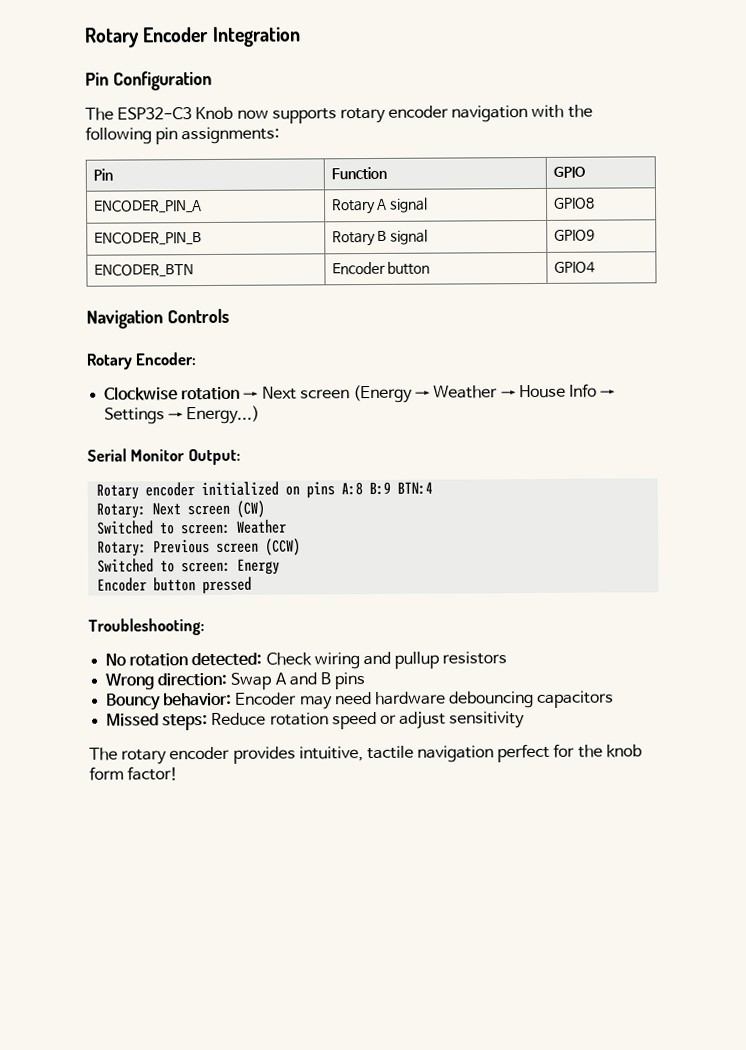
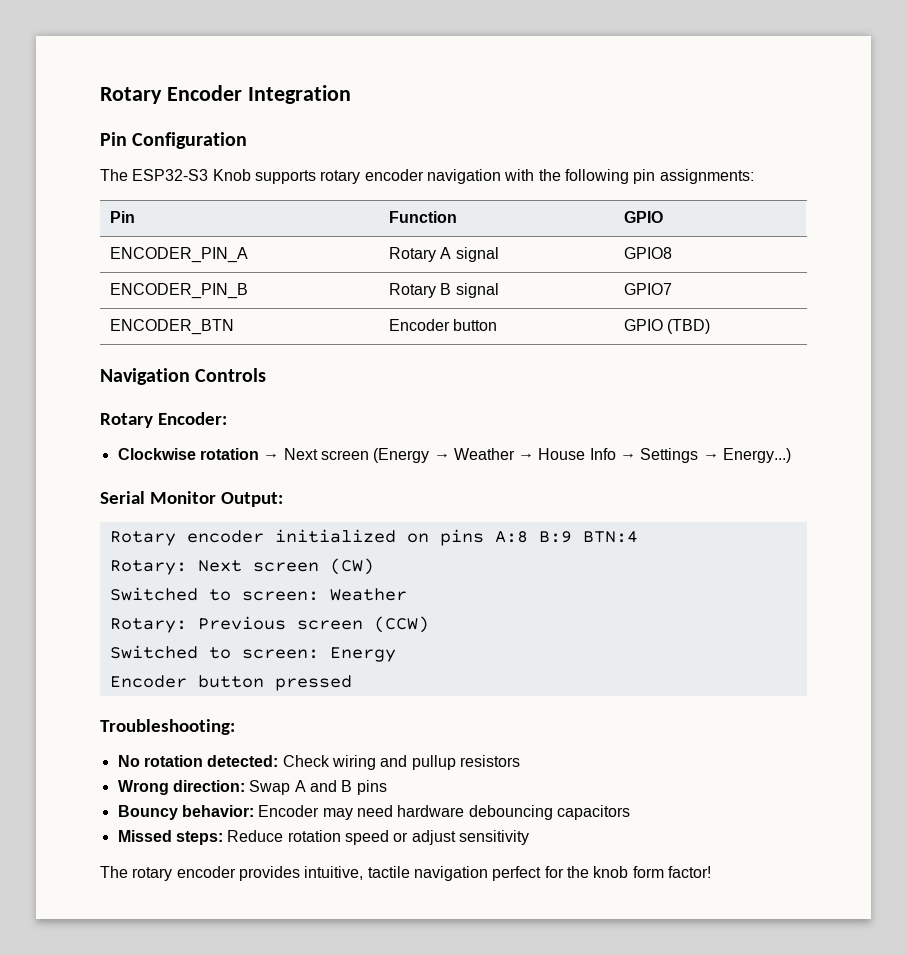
[117,106,269,120] ESP32-C3 Knob now -> [132,169,251,181] ESP32-S3 Knob
[553,229,595,241] GPIO9 -> [624,283,673,295] GPIO7
[553,261,595,273] GPIO4 -> [624,319,711,334] GPIO (TBD)

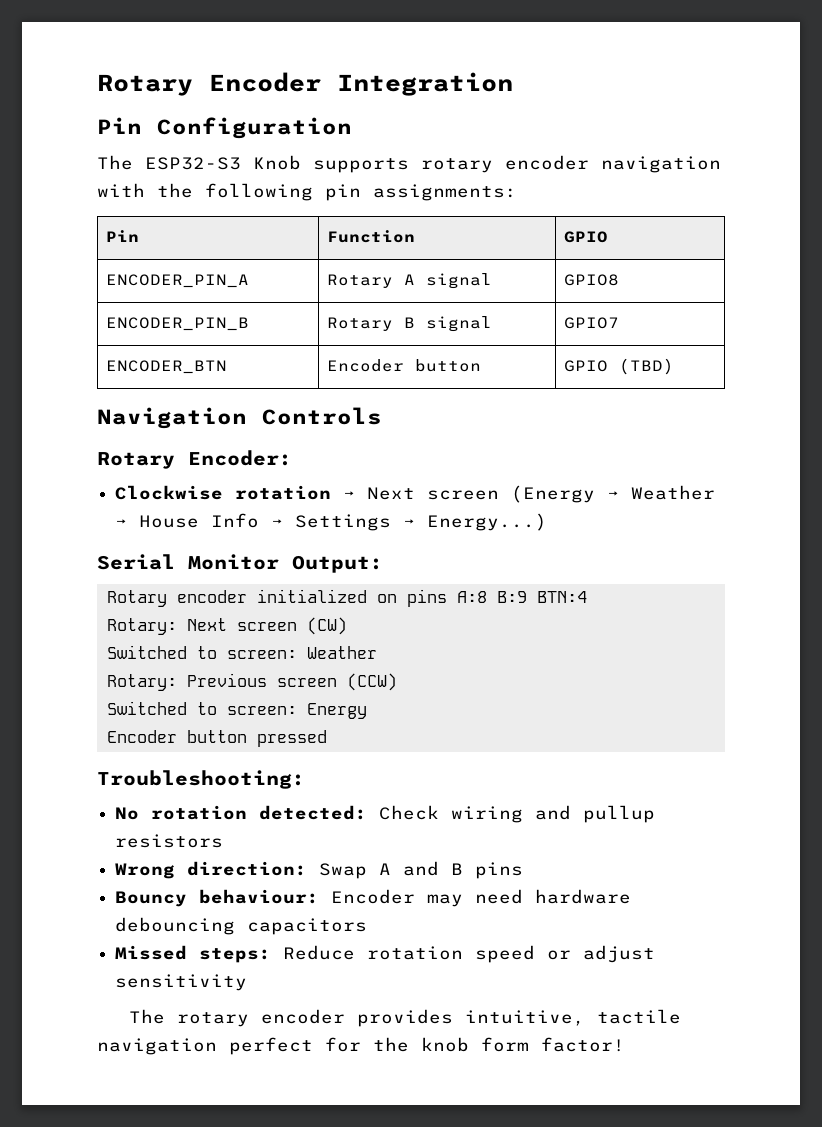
[181,805,254,817] behavior: -> [199,889,320,904] behaviour:

